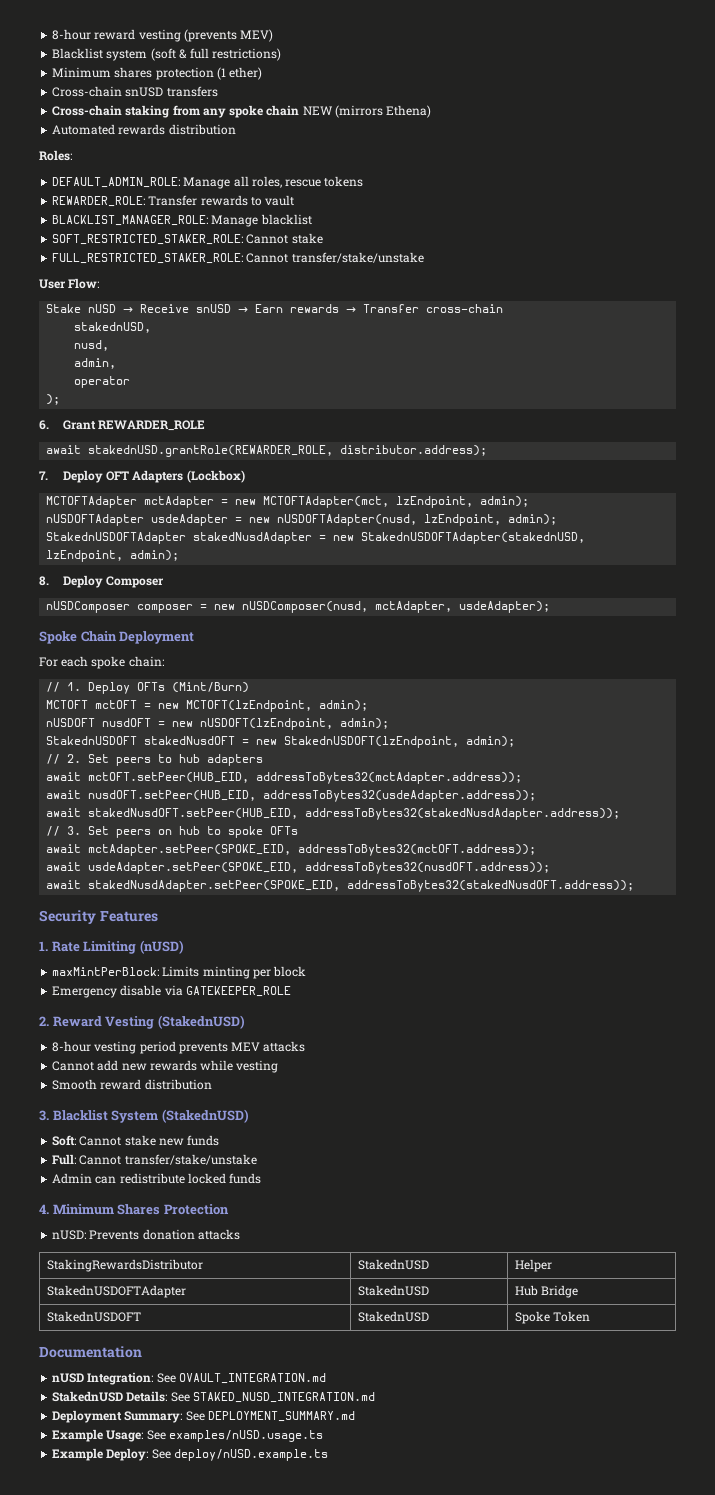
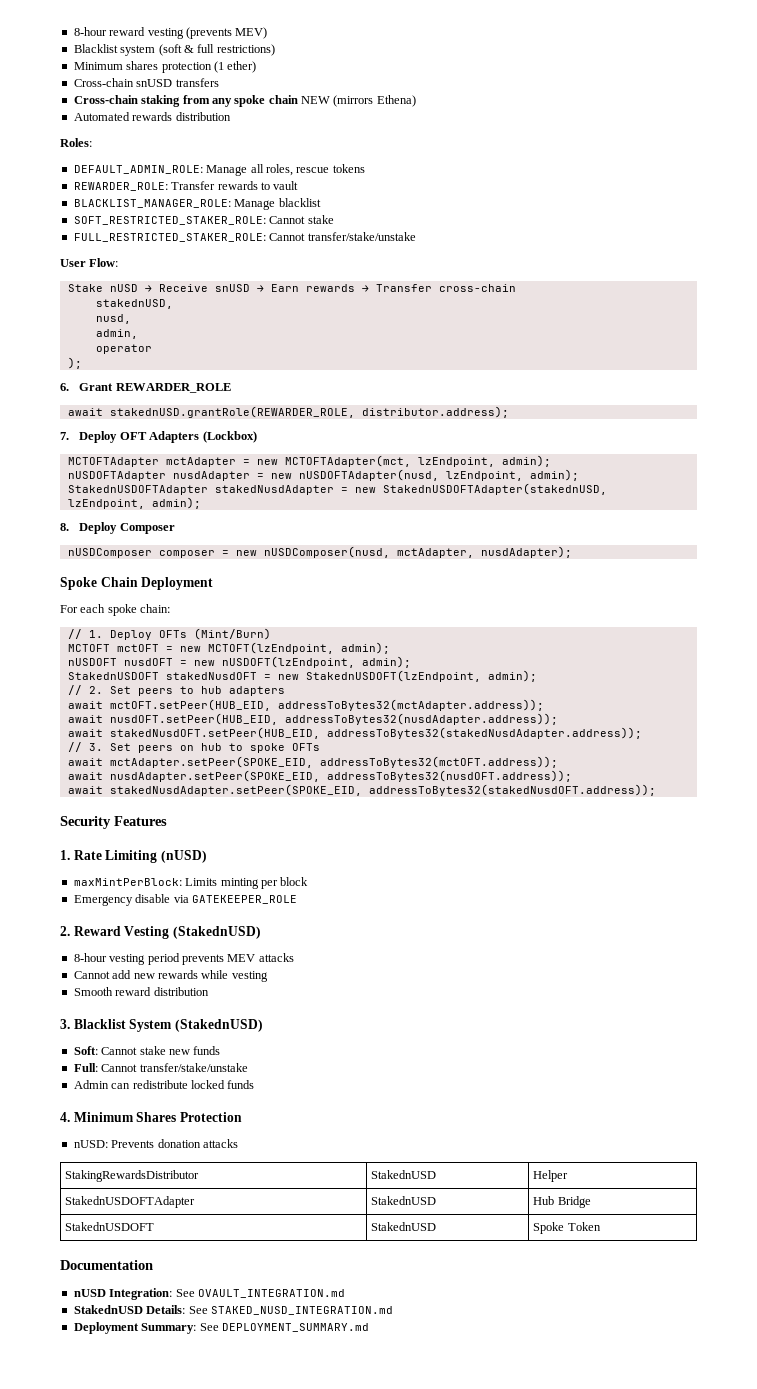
[151,514,229,526] usdeAdapter -> [172,471,250,481] nusdAdapter
[459,601,551,613] usdeAdapter); -> [480,546,572,558] nusdAdapter);
[263,790,537,802] addressToBytes32(usdeAdapter.address)); -> [284,713,558,725] addressToBytes32(nusdAdapter.address));
[88,862,299,874] usdeAdapter.setPeer(SPOKE_EID, -> [109,770,320,782] nusdAdapter.setPeer(SPOKE_EID,
[52,1429,323,1442] [52,1448,328,1461] // Example Usage: See examples/nUSD.usage.ts // Example Deploy: See deploy/nUSD.example.ts -> (369, 1327) none

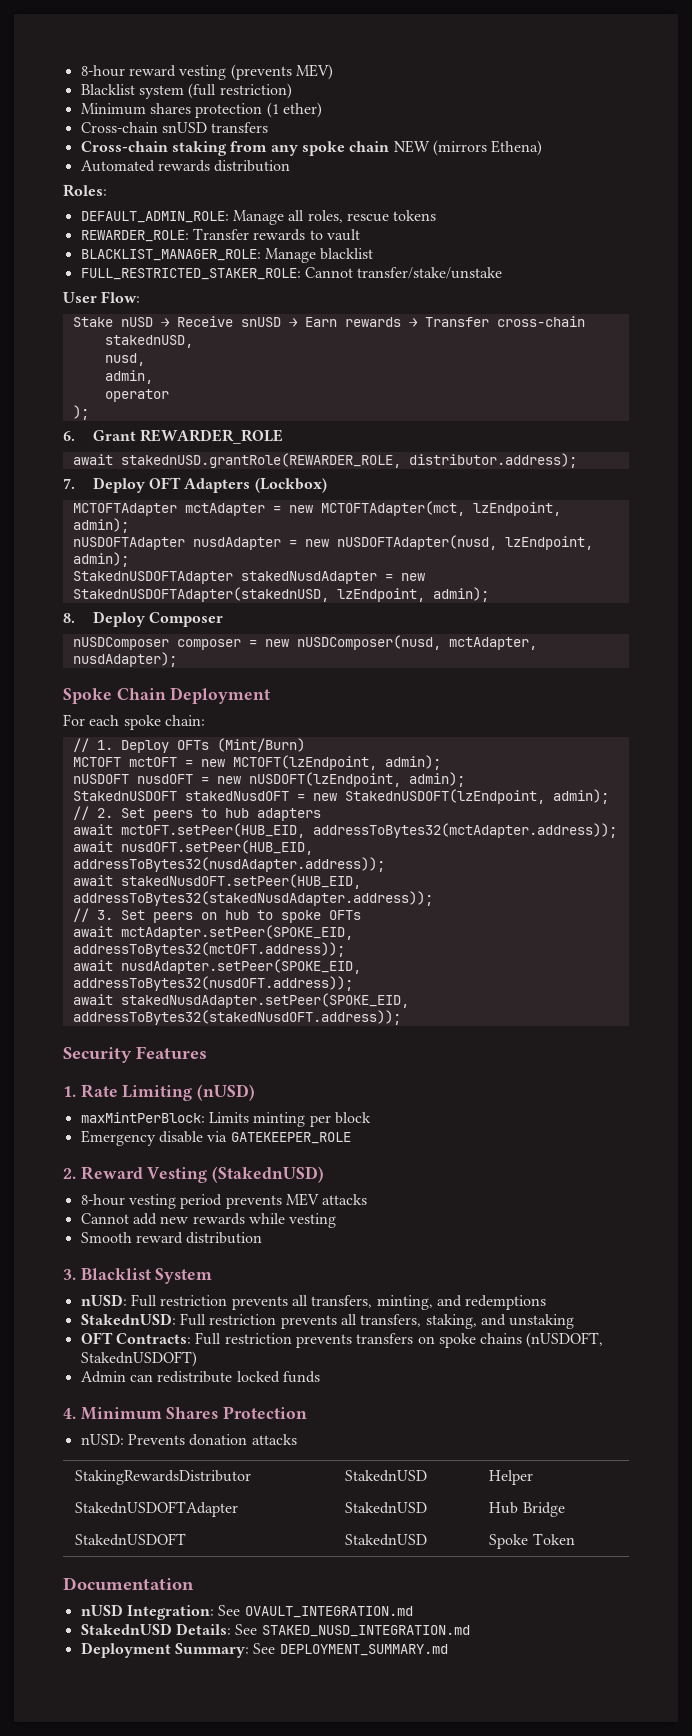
[158,44,275,56] (soft & full restrictions) -> [188,83,292,99] (full restriction)
[73,215,334,225] // SOFT_RESTRICTED_STAKER_ROLE: Cannot stake -> (374, 254) none
[174,1019,263,1032] [73,1046,221,1055] [73,1063,248,1072] (StakednUSD) // Soft: Cannot stake new funds // Full: Cannot transfer/stake/unstake -> [80,1294,547,1310] [80,1313,575,1329] [80,1332,604,1348] [80,1351,197,1367] // nUSD: Full restriction prevents all transfers, minting, and redemptions // StakednUSD: Full restriction prevents all transfers, staking, and unstaking // OFT Contracts: Full restriction prevents transfers on spoke chains (nUSDOFT, StakednUSDOFT)

